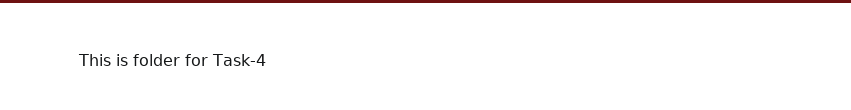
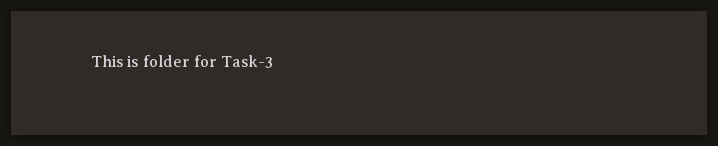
[212,54,266,66] Task-4 -> [221,55,274,68] Task-3

